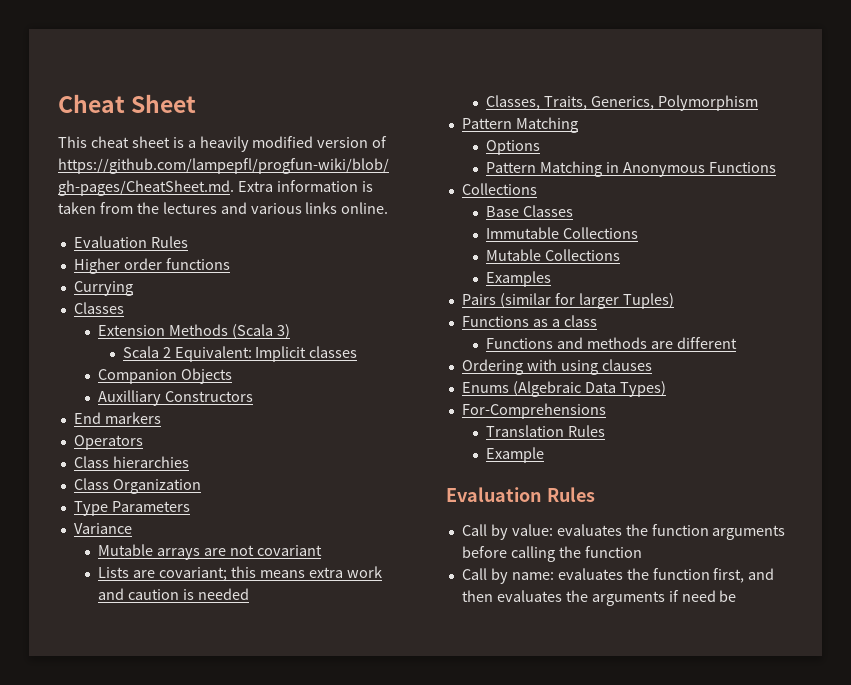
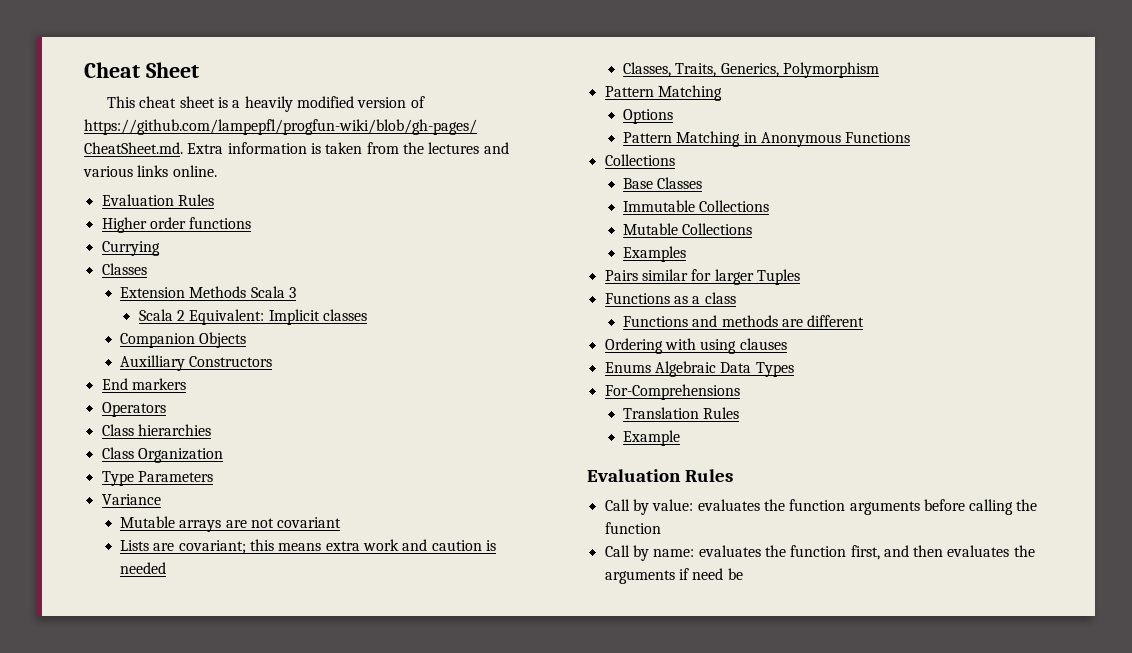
[232,324,291,339] (Scala 3) -> [250,286,297,298] Scala 3
[499,293,551,308] (similar -> [641,269,688,281] similar
[622,293,674,309] Tuples) -> [756,269,800,285] Tuples
[512,381,666,397] (Algebraic Data Types) -> [654,361,794,377] Algebraic Data Types

